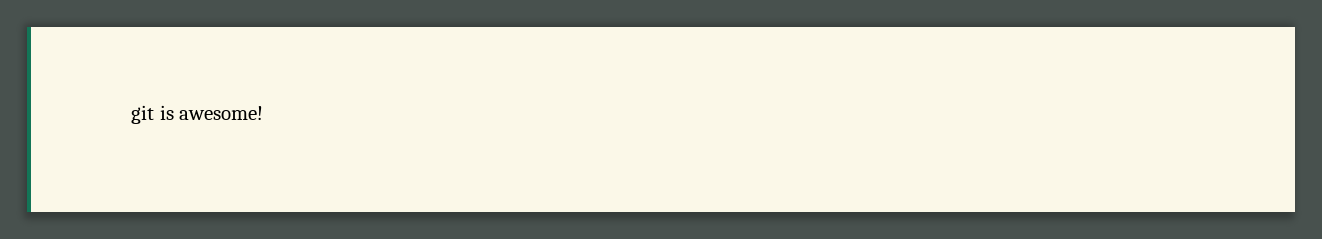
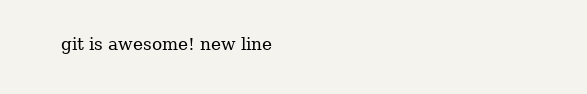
(264, 113) none -> [200,37,272,50] new line

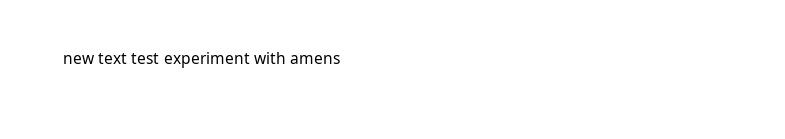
[61,37,272,54] git is awesome! new line -> [63,52,340,68] new text test experiment with amens

